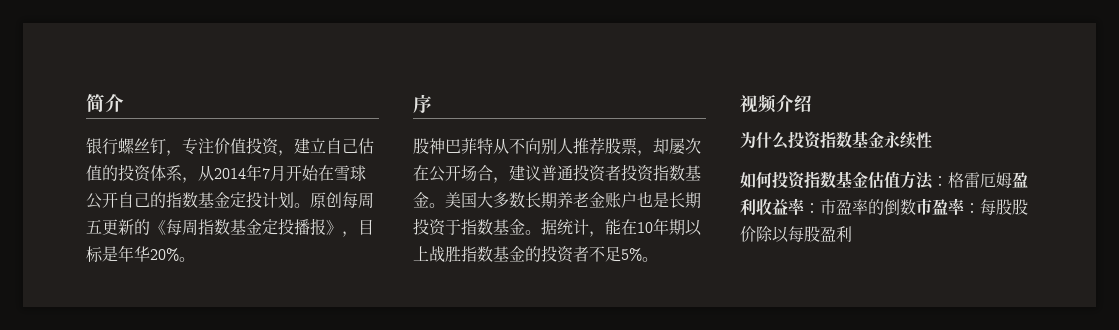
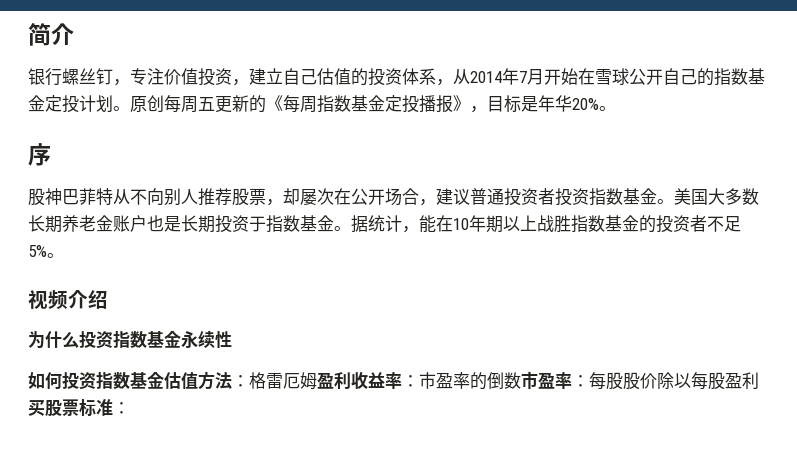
(852, 234) none -> [28,399,130,416] 买股票标准：

